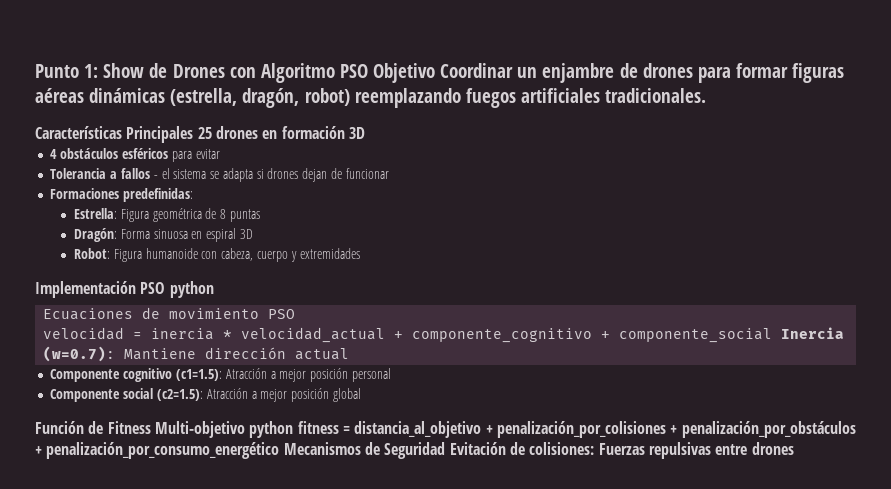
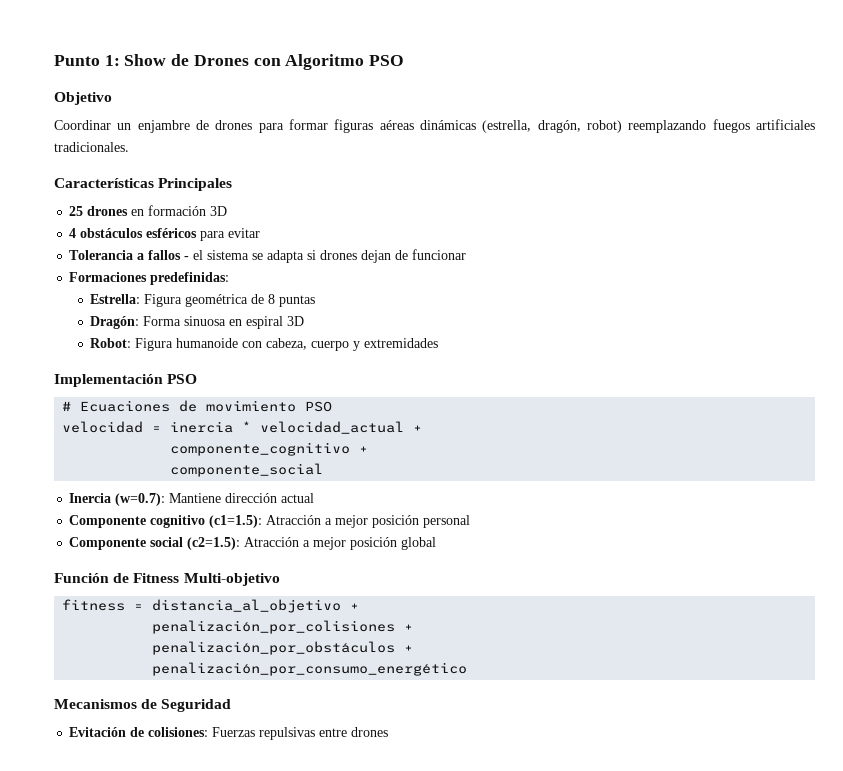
(368, 71) none -> (405, 60) //
(436, 73) none -> (112, 98) //
(194, 134) none -> (233, 184) //
[169,281,214,298] python // -> [62,401,72,411] // #
(404, 335) none -> (423, 428) //
(611, 335) none -> (369, 449) //
(773, 335) none -> (324, 470) //
[249,421,294,438] python -> (280, 579) //
(493, 429) none -> (360, 606) //
(678, 429) none -> (414, 627) //
(42, 450) none -> (414, 648) //
(280, 450) none -> (468, 669) //
(446, 450) none -> (232, 705) //

